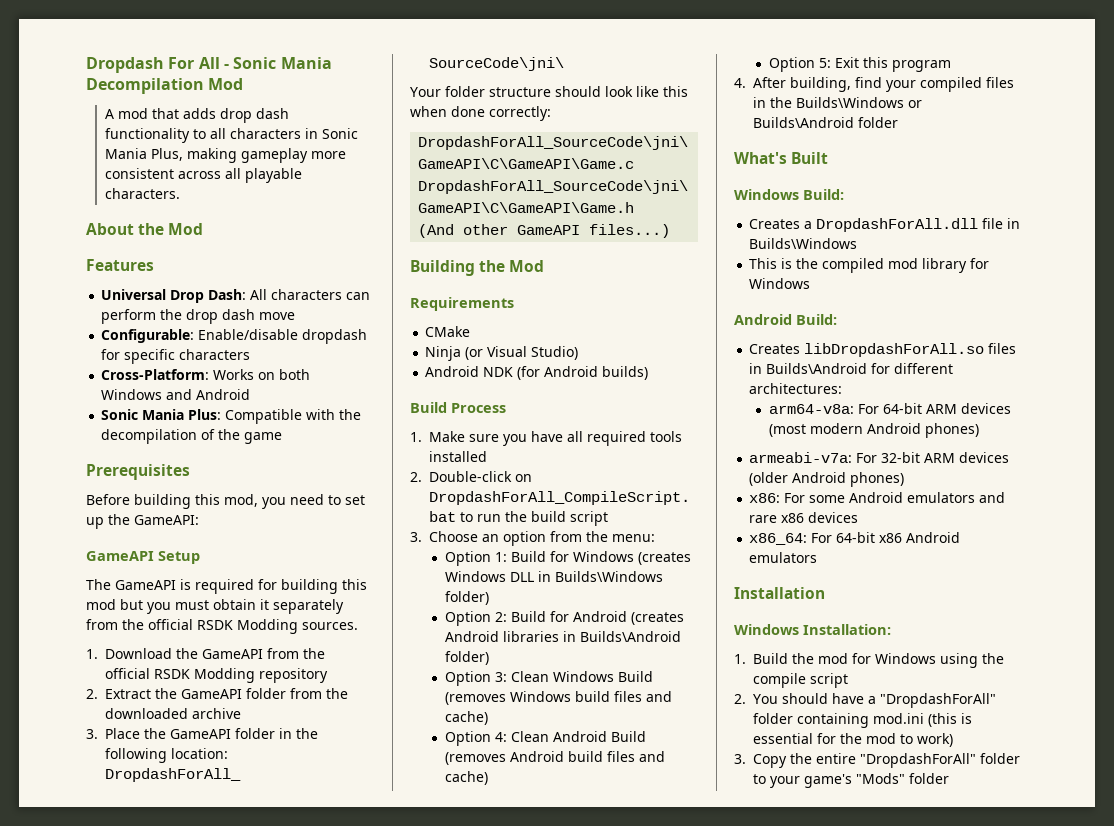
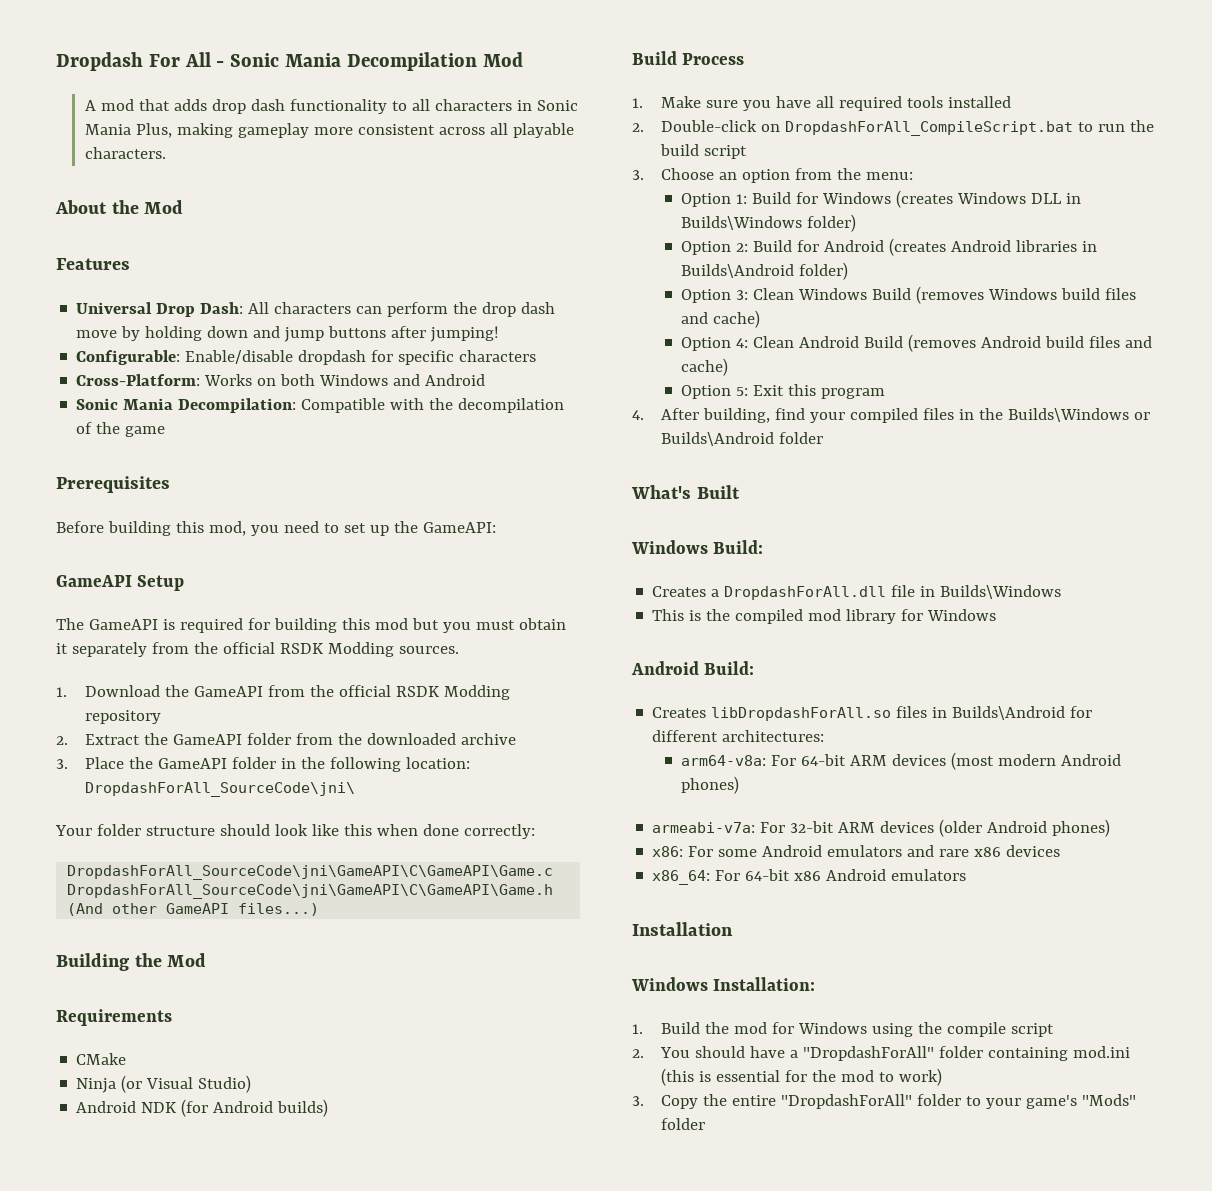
(296, 316) none -> [121,326,500,342] by holding down and jump buttons after jumping!
[188,409,222,420] Plus: -> [178,398,297,413] Decompilation:

